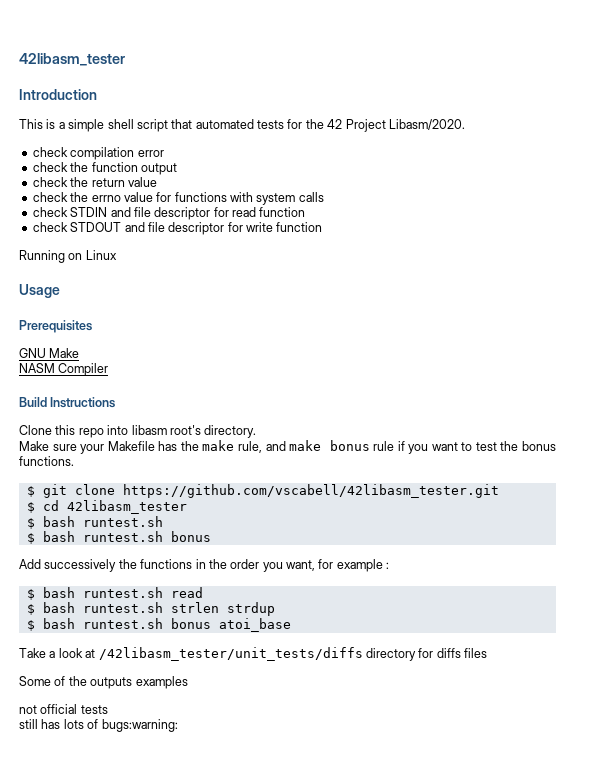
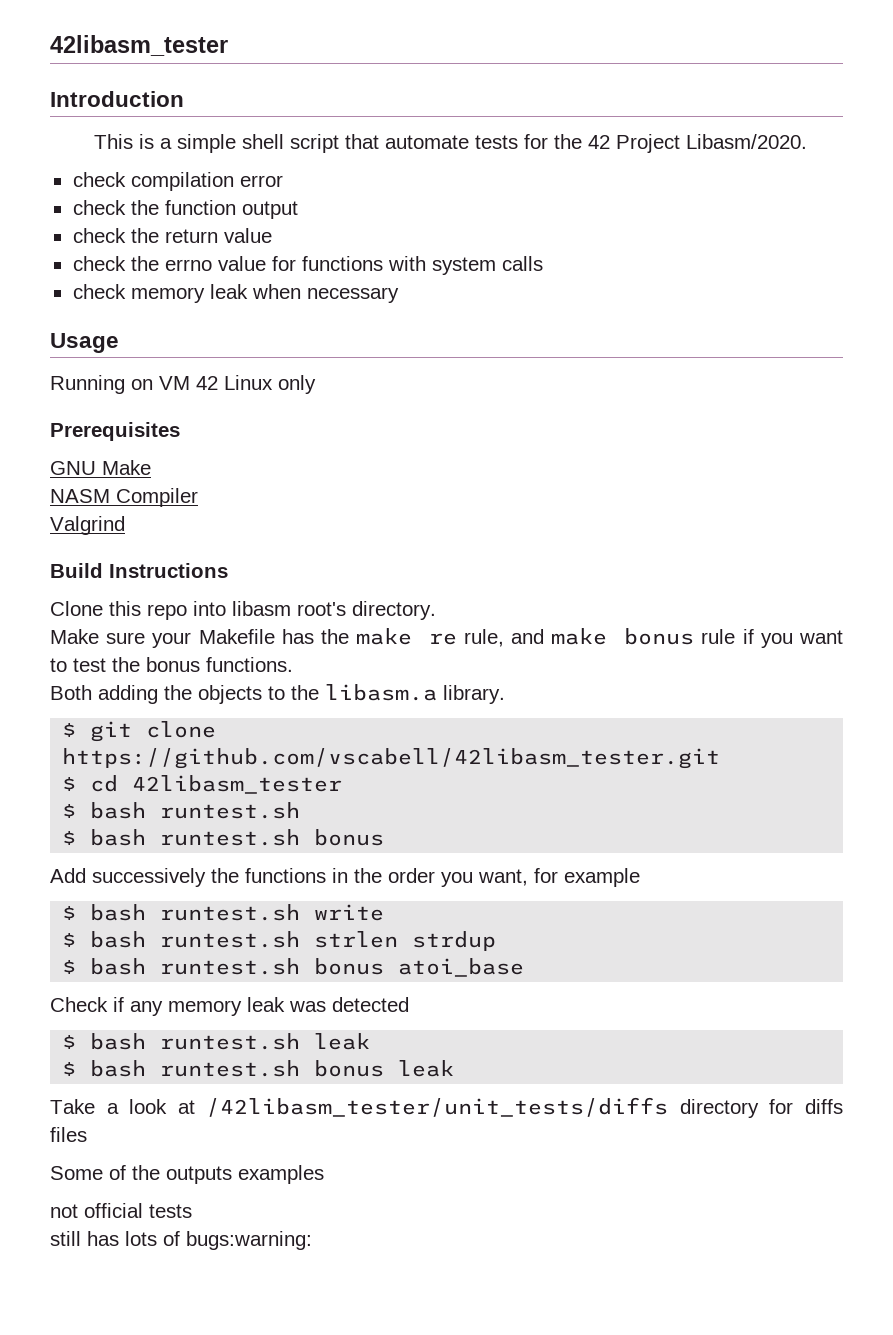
[195,119,254,129] automated -> [385,135,470,149] automate
[70,207,306,220] [32,222,323,235] STDIN and file descriptor for read function // check STDOUT and file descriptor for write function -> [130,284,399,303] [50,333,119,353] memory leak when necessary // Usage
(83, 256) none -> [159,376,218,390] VM 42
[19,284,60,298] // Usage -> [278,375,316,394] only
(109, 369) none -> [50,516,125,535] // Valgrind
(235, 445) none -> [428,633,457,645] re
(74, 461) none -> [50,684,505,704] // Both adding the objects to the libasm.a library.
[386,562,390,569] [26,587,203,600] : // $ bash runtest.sh read -> [62,904,385,921] // $ bash runtest.sh write
(291, 625) none -> [50,997,409,1016] [62,1033,371,1050] [62,1060,455,1077] // Check if any memory leak was detected // $ bash runtest.sh leak // $ bash runtest.sh bonus leak

